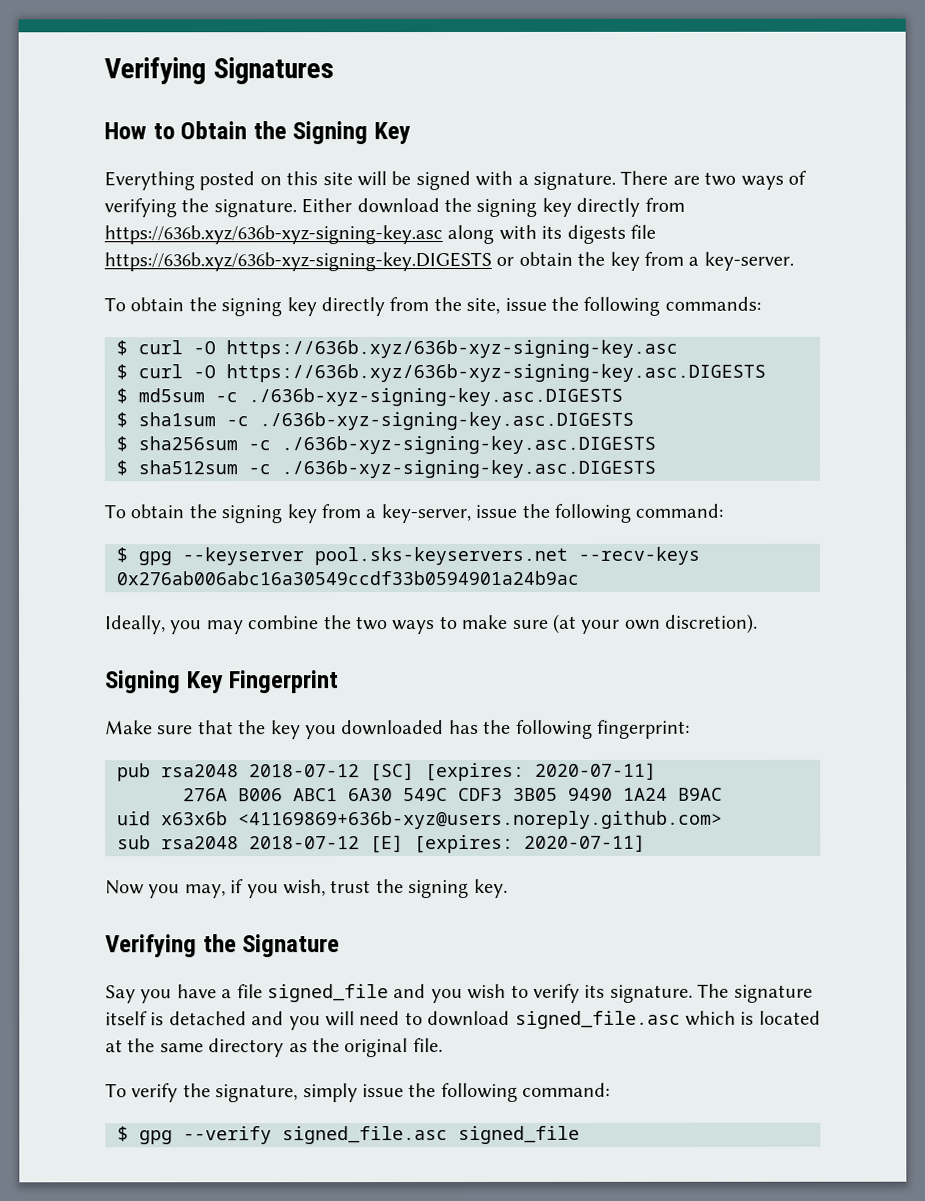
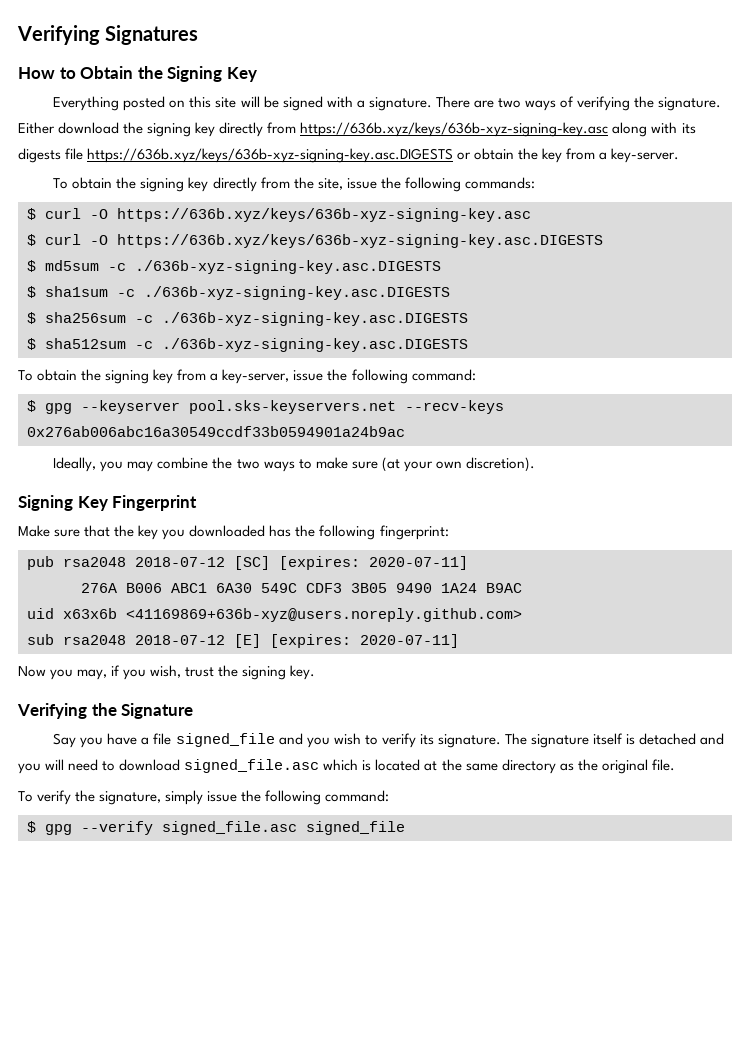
[104,225,443,245] https://636b.xyz/636b-xyz-signing-key.asc -> [300,122,609,137] https://636b.xyz/keys/636b-xyz-signing-key.asc
[104,251,492,272] https://636b.xyz/636b-xyz-signing-key.DIGESTS -> [87,148,454,163] https://636b.xyz/keys/636b-xyz-signing-key.asc.DIGESTS
[226,339,678,359] [116,363,766,383] https://636b.xyz/636b-xyz-signing-key.asc // $ curl -O https://636b.xyz/636b-xyz-signing-key.asc.DIGESTS -> [117,208,531,222] [27,234,603,248] https://636b.xyz/keys/636b-xyz-signing-key.asc // $ curl -O https://636b.xyz/keys/636b-xyz-signing-key.asc.DIGESTS

